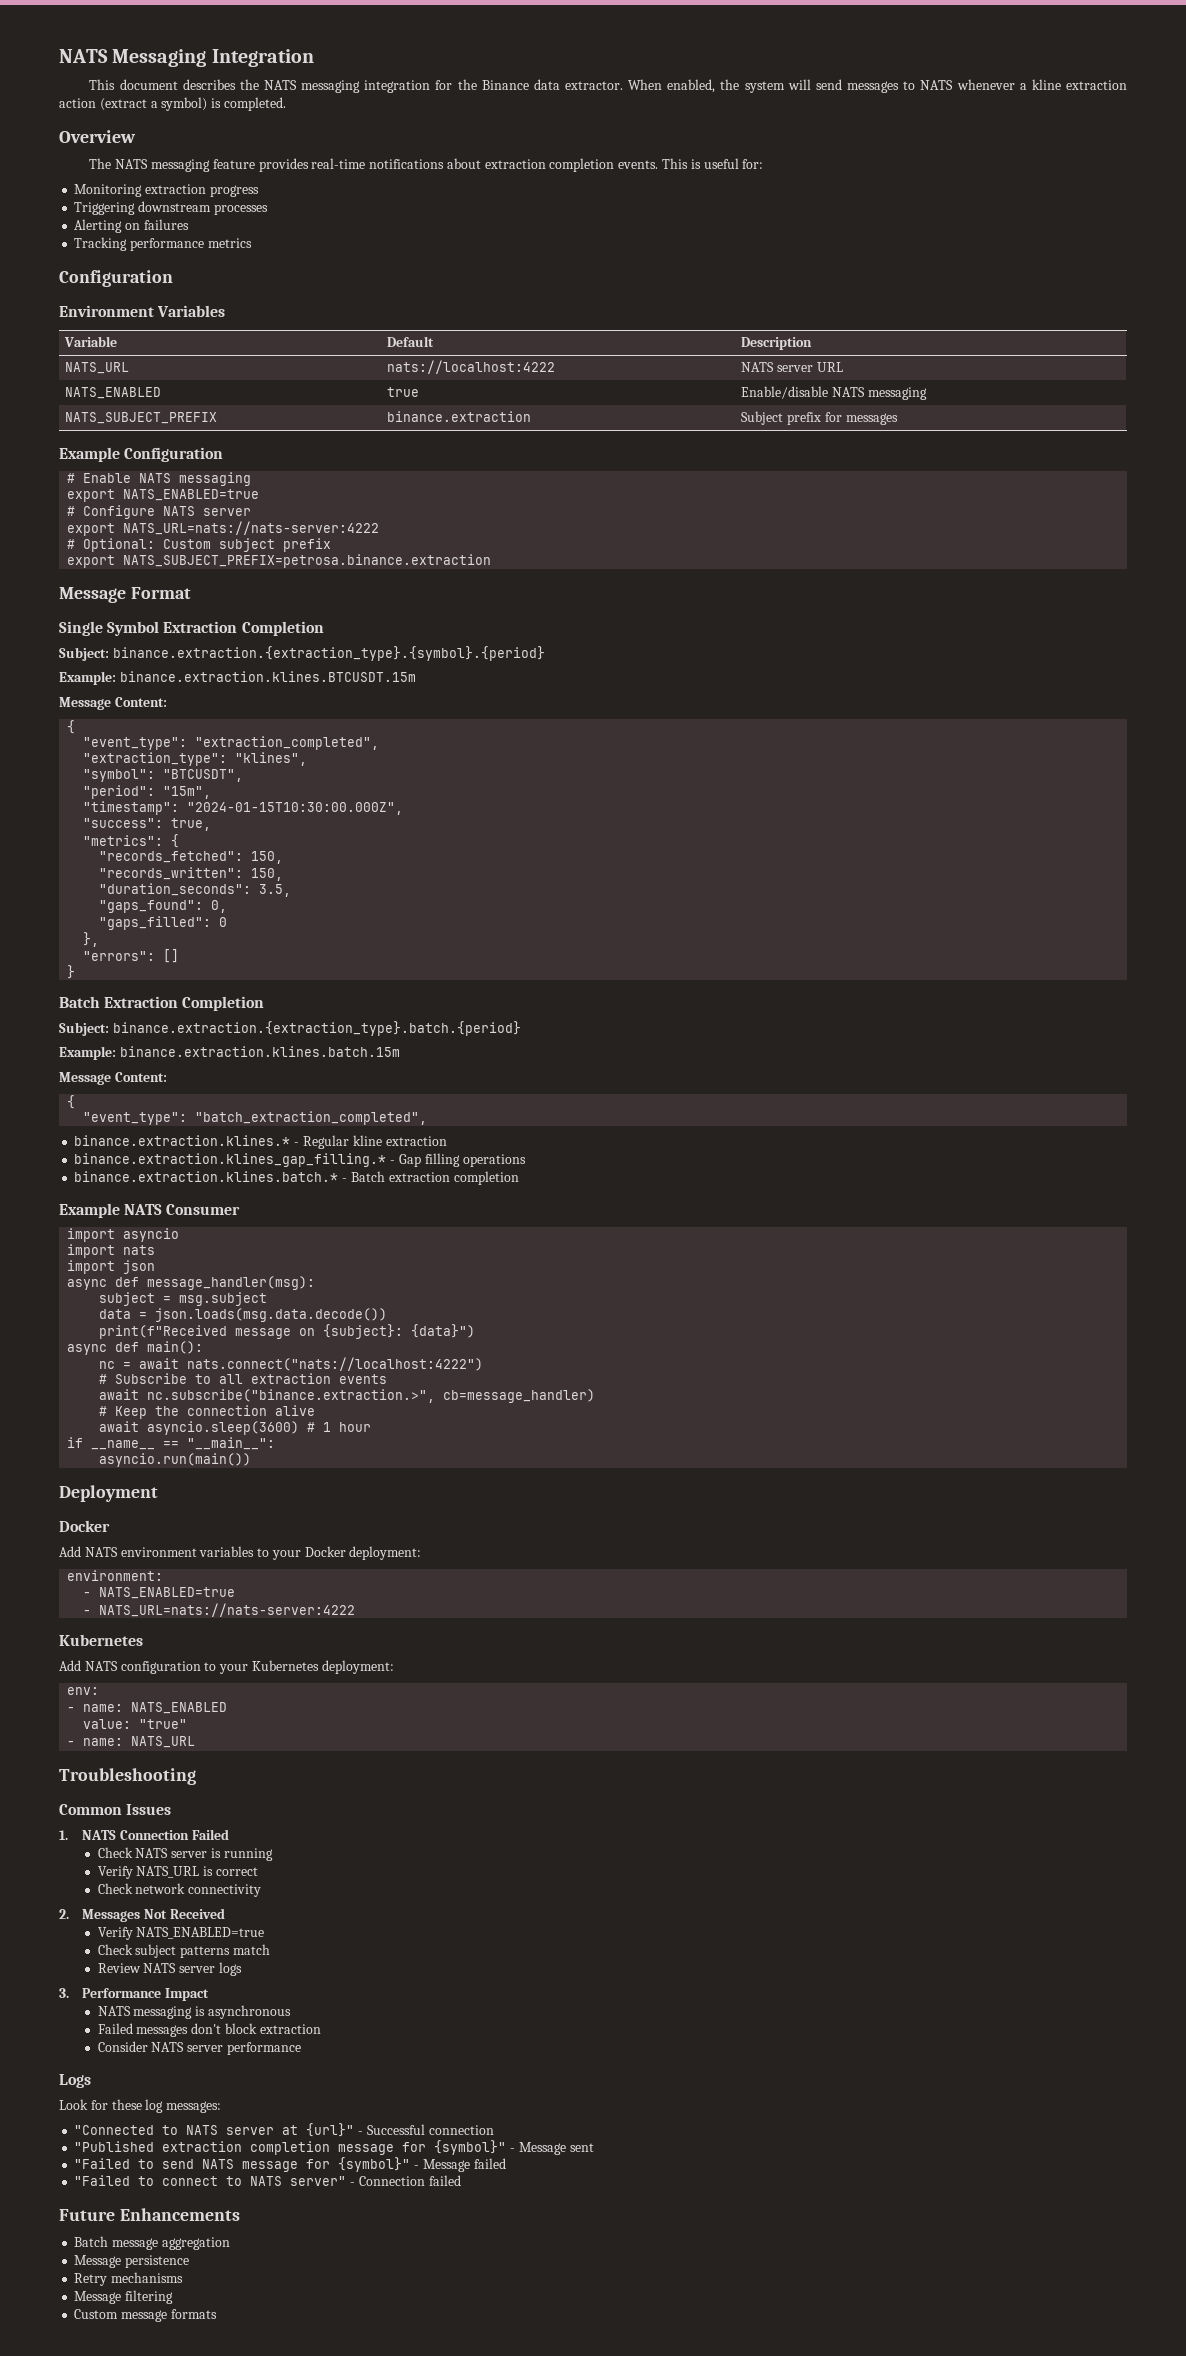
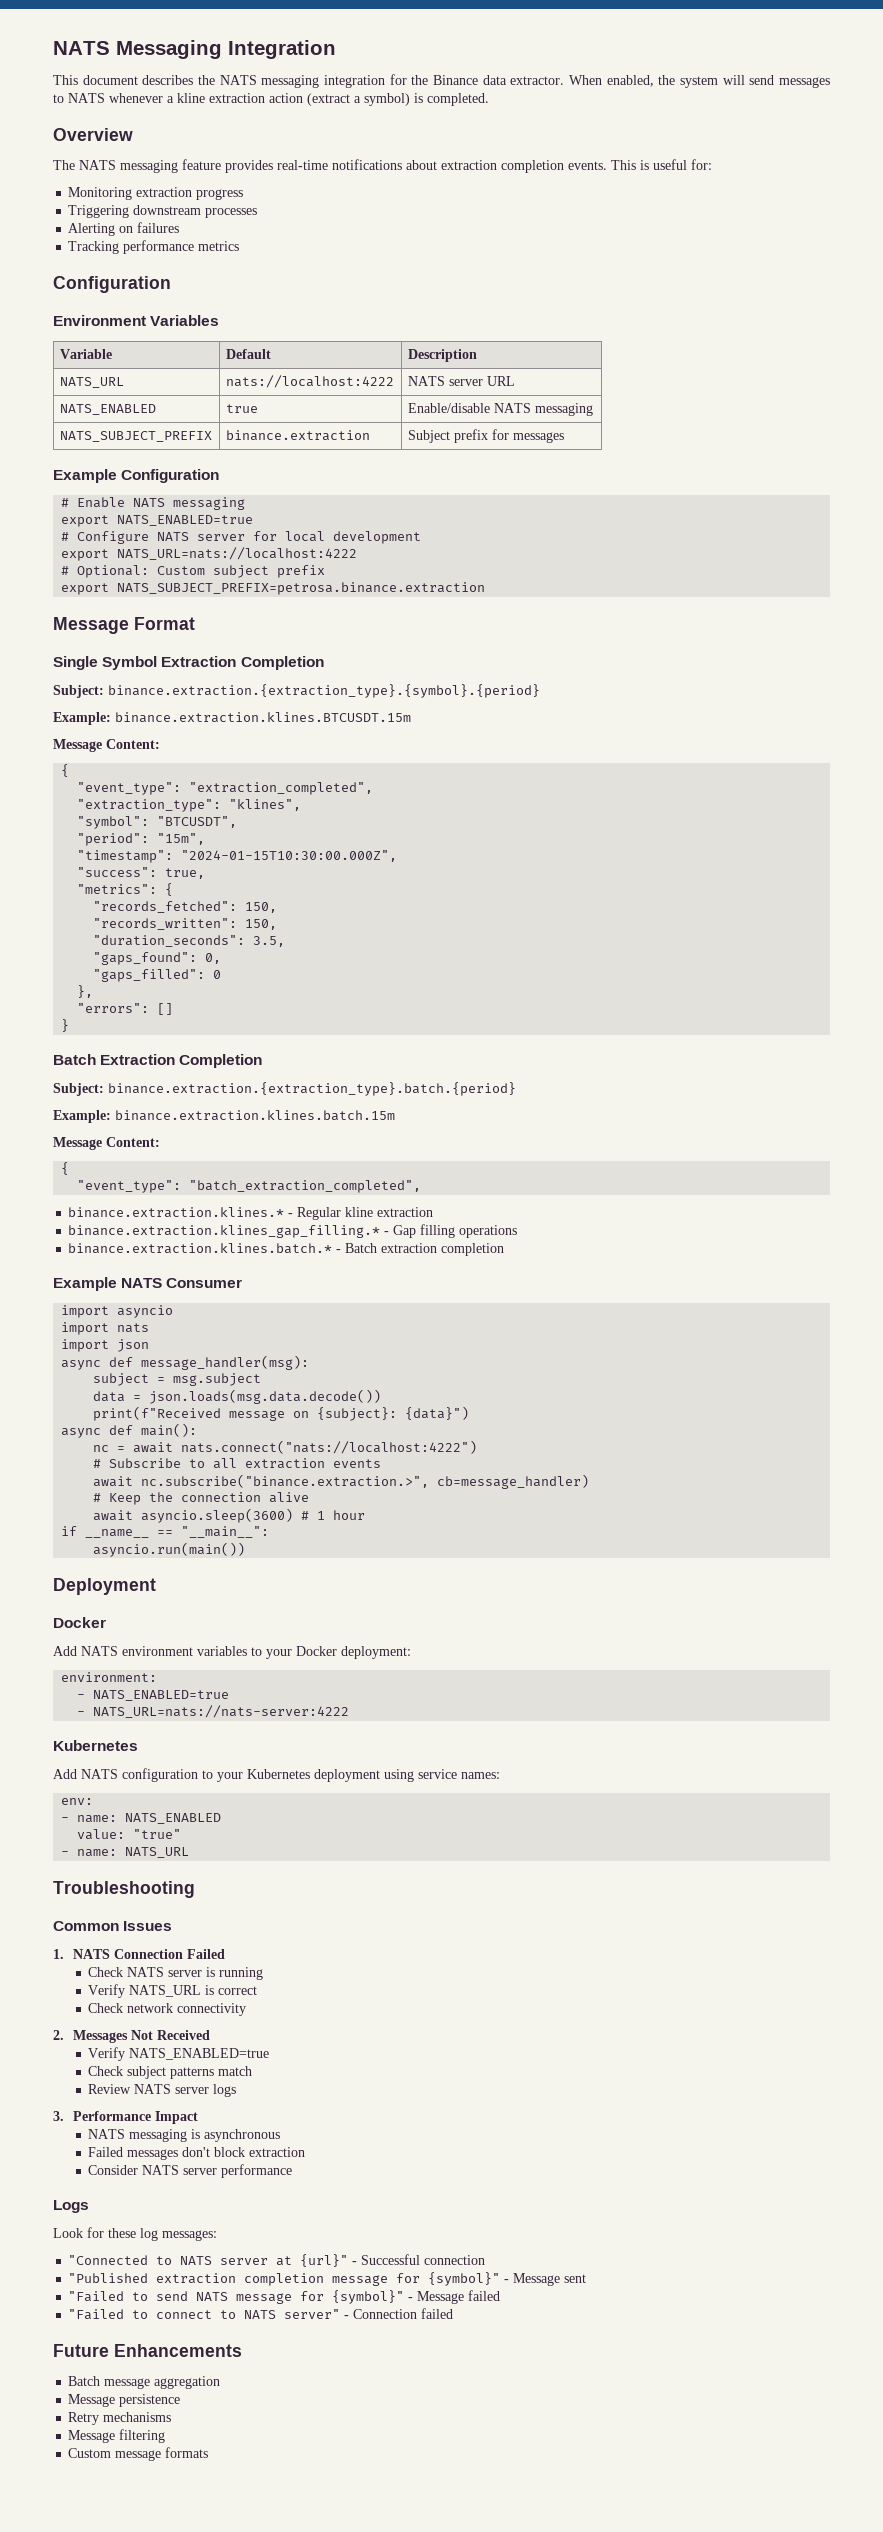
[67,521,380,536] // export NATS_URL=nats://nats-server:4222 -> [253,531,422,544] [61,547,358,561] for local development // export NATS_URL=nats://localhost:4222
[321,1660,394,1674] deployment: -> [314,1769,500,1782] deployment using service names:

